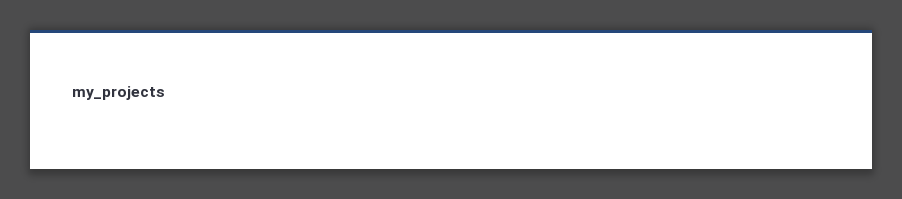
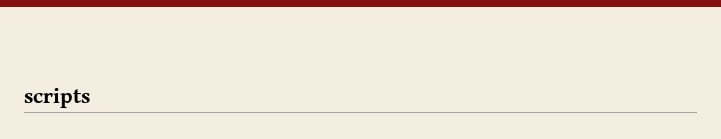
[72,86,165,100] my_projects -> [24,88,90,108] scripts

